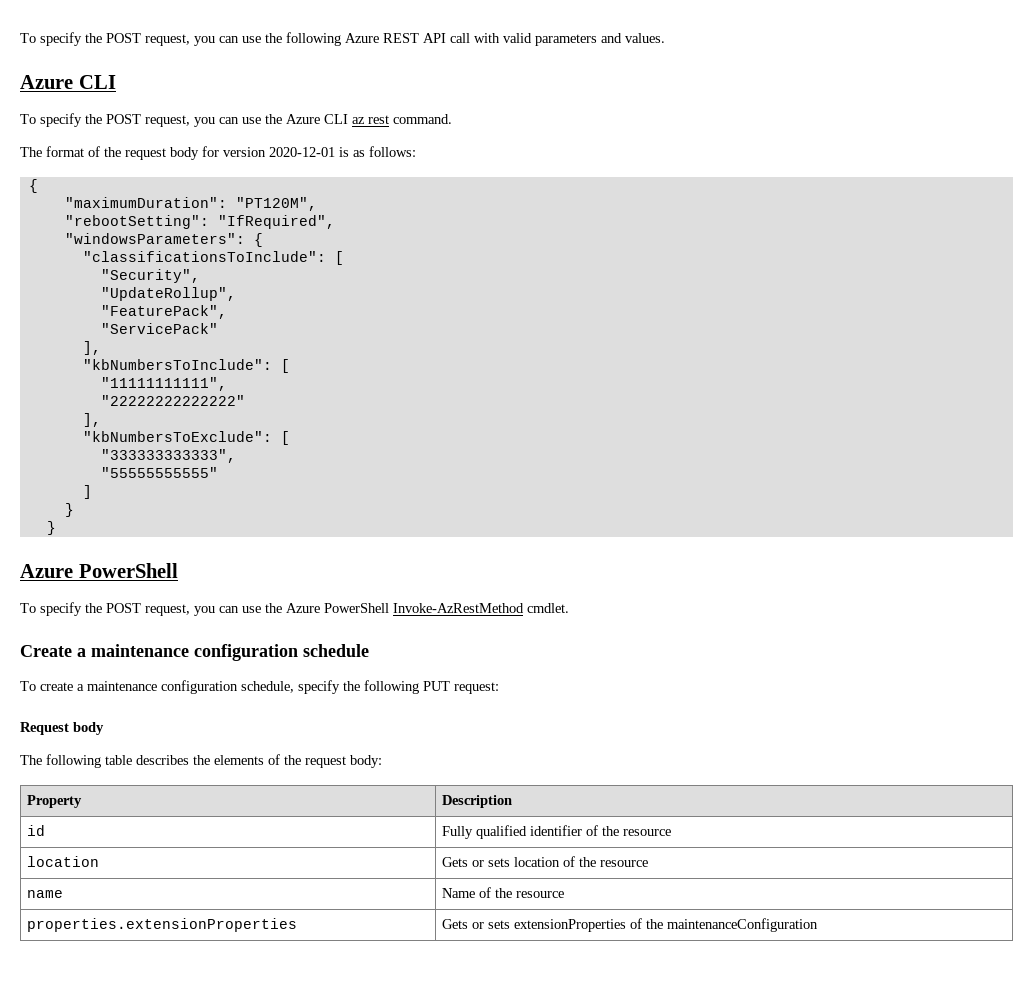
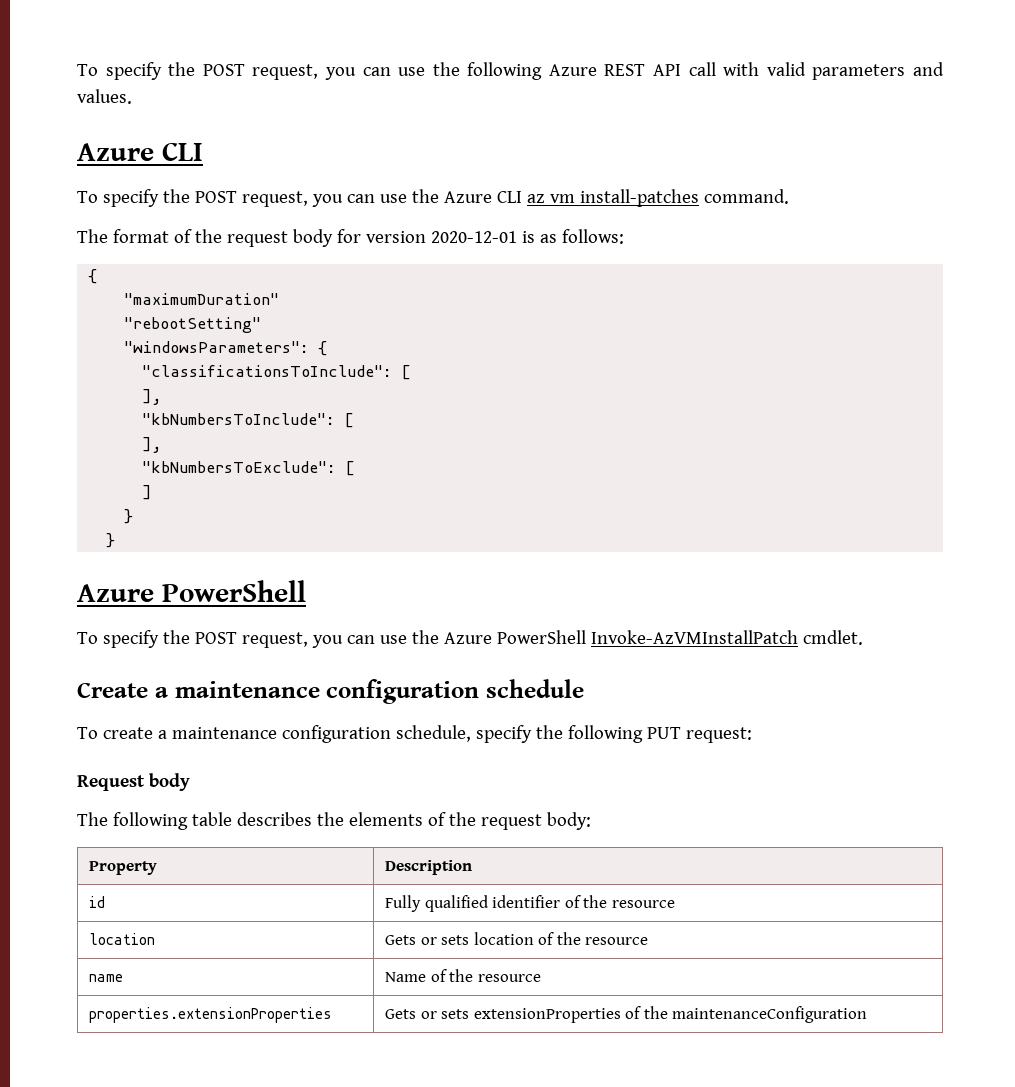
[368,115,389,124] rest -> [549,189,699,207] vm install-patches
[64,197,317,211] [64,215,335,229] "maximumDuration": "PT120M", // "rebootSetting": "IfRequired", -> [124,293,280,305] [124,317,262,333] "maximumDuration" // "rebootSetting"
[100,269,200,283] [100,287,236,301] [100,305,227,319] [100,323,218,334] // "Security", // "UpdateRollup", // "FeaturePack", // "ServicePack" -> (412, 372) none
[100,377,227,391] [100,395,245,406] // "11111111111", // "22222222222222" -> (355, 420) none
[100,449,236,463] [100,467,218,478] // "333333333333", // "55555555555" -> (356, 468) none
[393,603,524,613] Invoke-AzRestMethod -> [590,630,798,644] Invoke-AzVMInstallPatch

